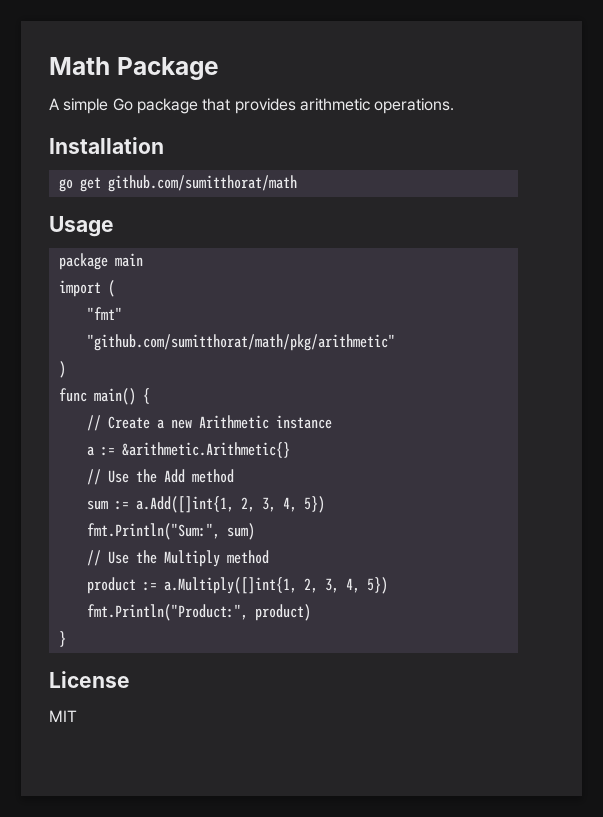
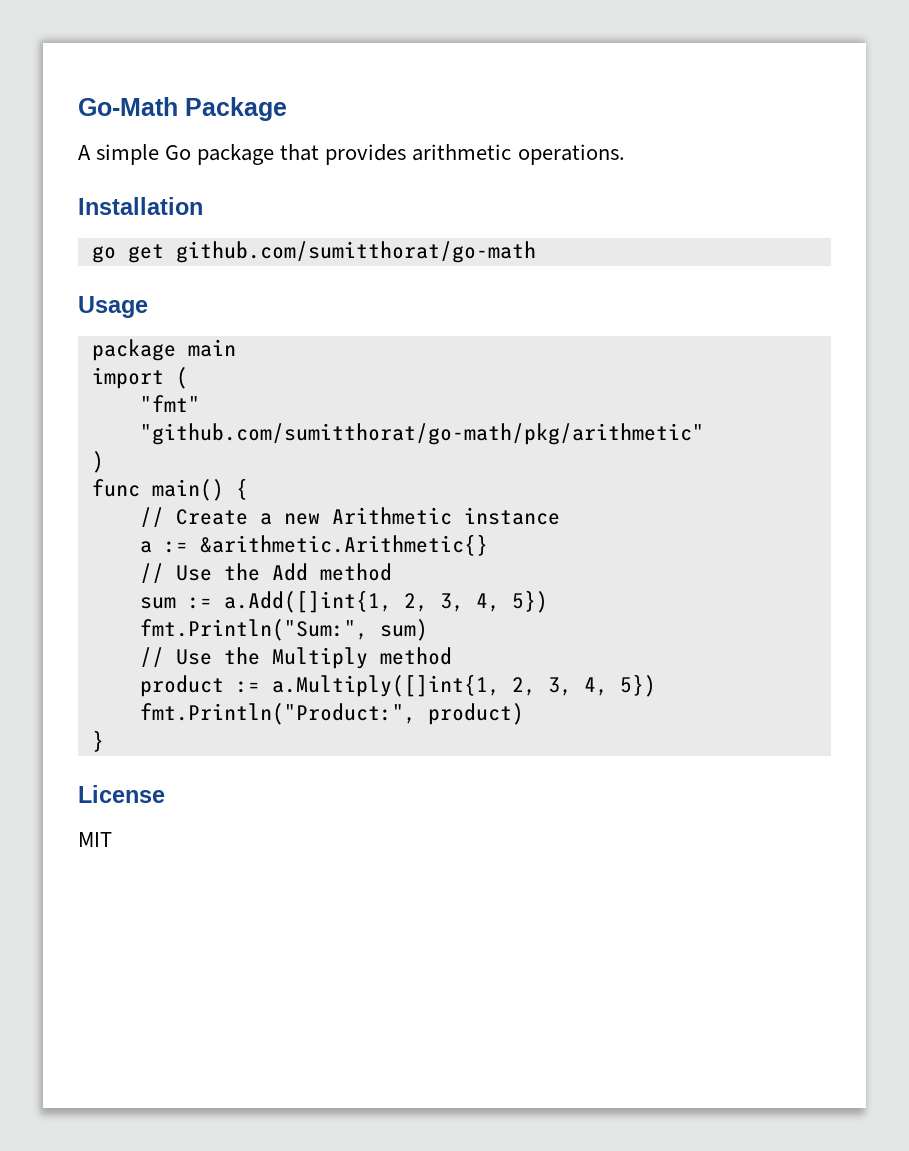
[49,57,110,75] Math -> [78,97,178,116] Go-Math
[107,175,297,192] github.com/sumitthorat/math -> [175,241,536,263] github.com/sumitthorat/go-math
[86,334,395,351] "github.com/sumitthorat/math/pkg/arithmetic" -> [139,423,704,445] "github.com/sumitthorat/go-math/pkg/arithmetic"

